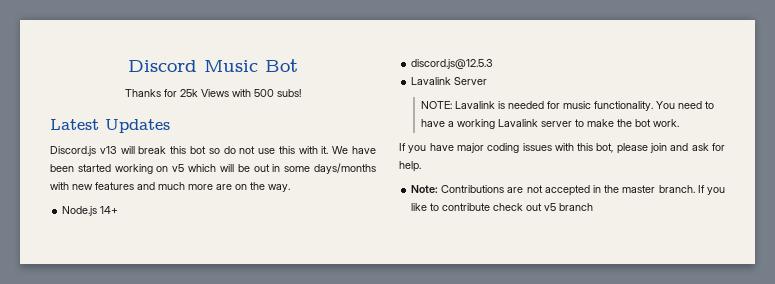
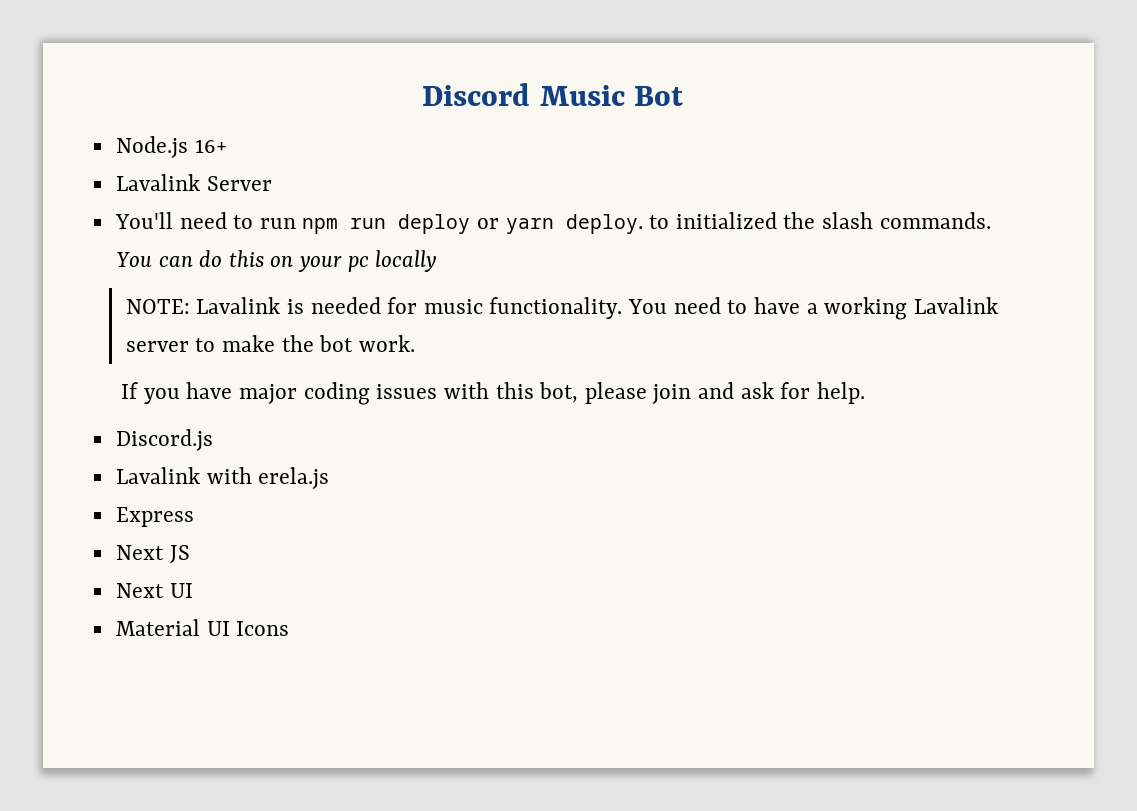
[125,89,301,97] [50,119,170,133] [50,146,376,156] [50,163,376,174] [50,182,290,192] // Thanks for 25k Views with 500 subs! // Latest Updates // Discord.js v13 will break this bot so do not use this with it. We have been started working on v5 which will be out in some days/months with new features and much more are on the way. -> (683, 96) none
[100,206,119,214] [411,59,494,69] 14+ // discord.js@12.5.3 -> [194,139,227,153] 16+
(488, 81) none -> [114,212,991,234] [115,250,437,272] // You'll need to run npm run deploy or yarn deploy. to initialized the slash commands. You can do this on your pc locally
[411,185,725,196] [411,203,594,211] Note: Contributions are not accepted in the master branch. If you like to contribute check out v5 branch -> [115,429,213,451] [115,467,330,489] [115,507,194,527] [115,545,190,564] [115,583,193,598] [115,619,290,636] Discord.js // Lavalink with erela.js // Express // Next JS // Next UI // Material UI Icons

